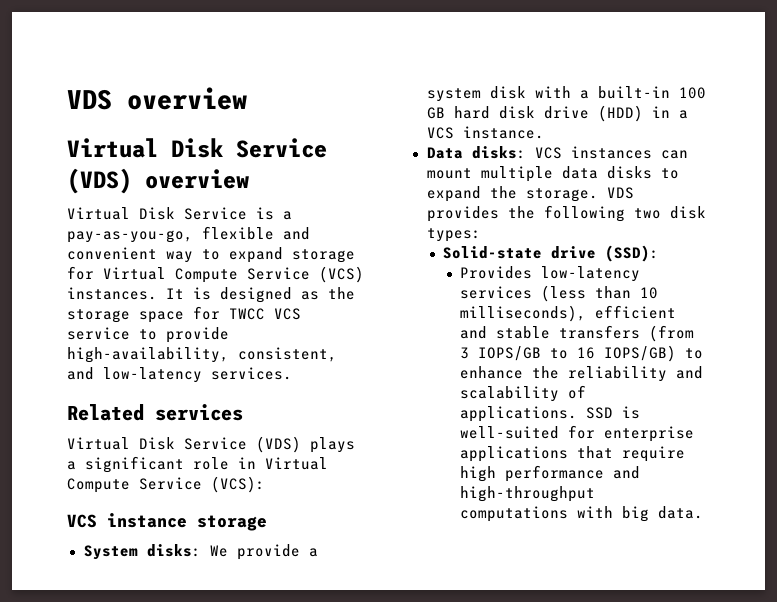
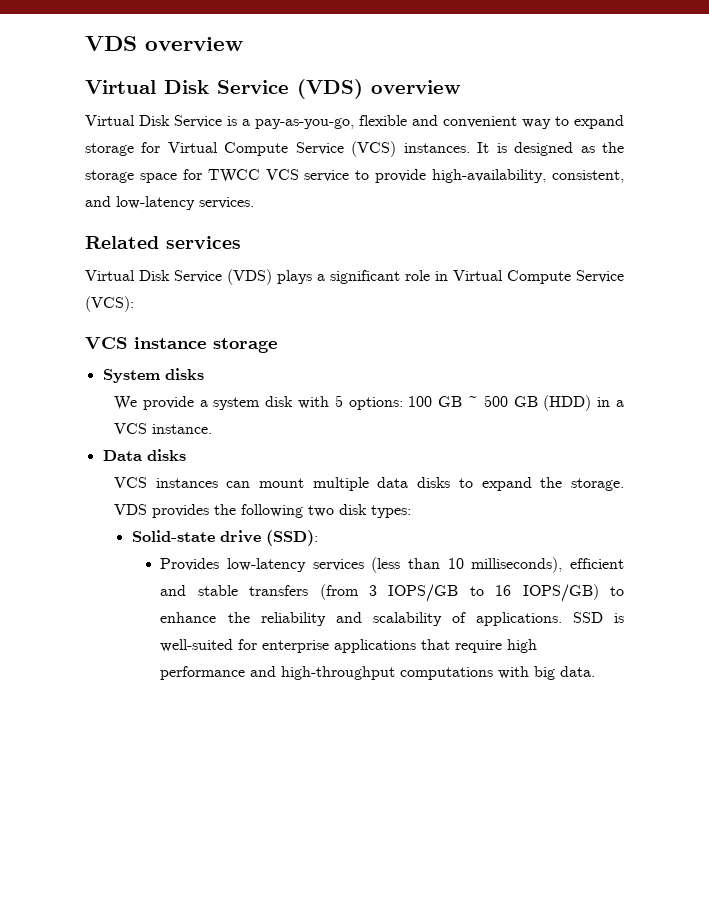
[146,544,201,557] disks: -> [164,368,204,380] disks //
[579,86,706,99] [426,106,589,119] a built-in 100 GB hard disk drive -> [334,395,538,410] 5 options: 100 GB ~ 500 GB
[471,146,526,159] disks: -> [146,449,186,461] disks //

